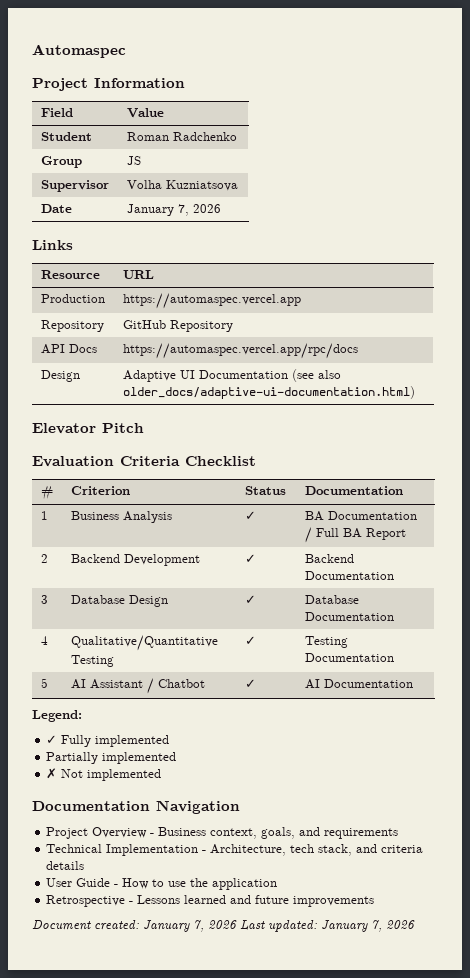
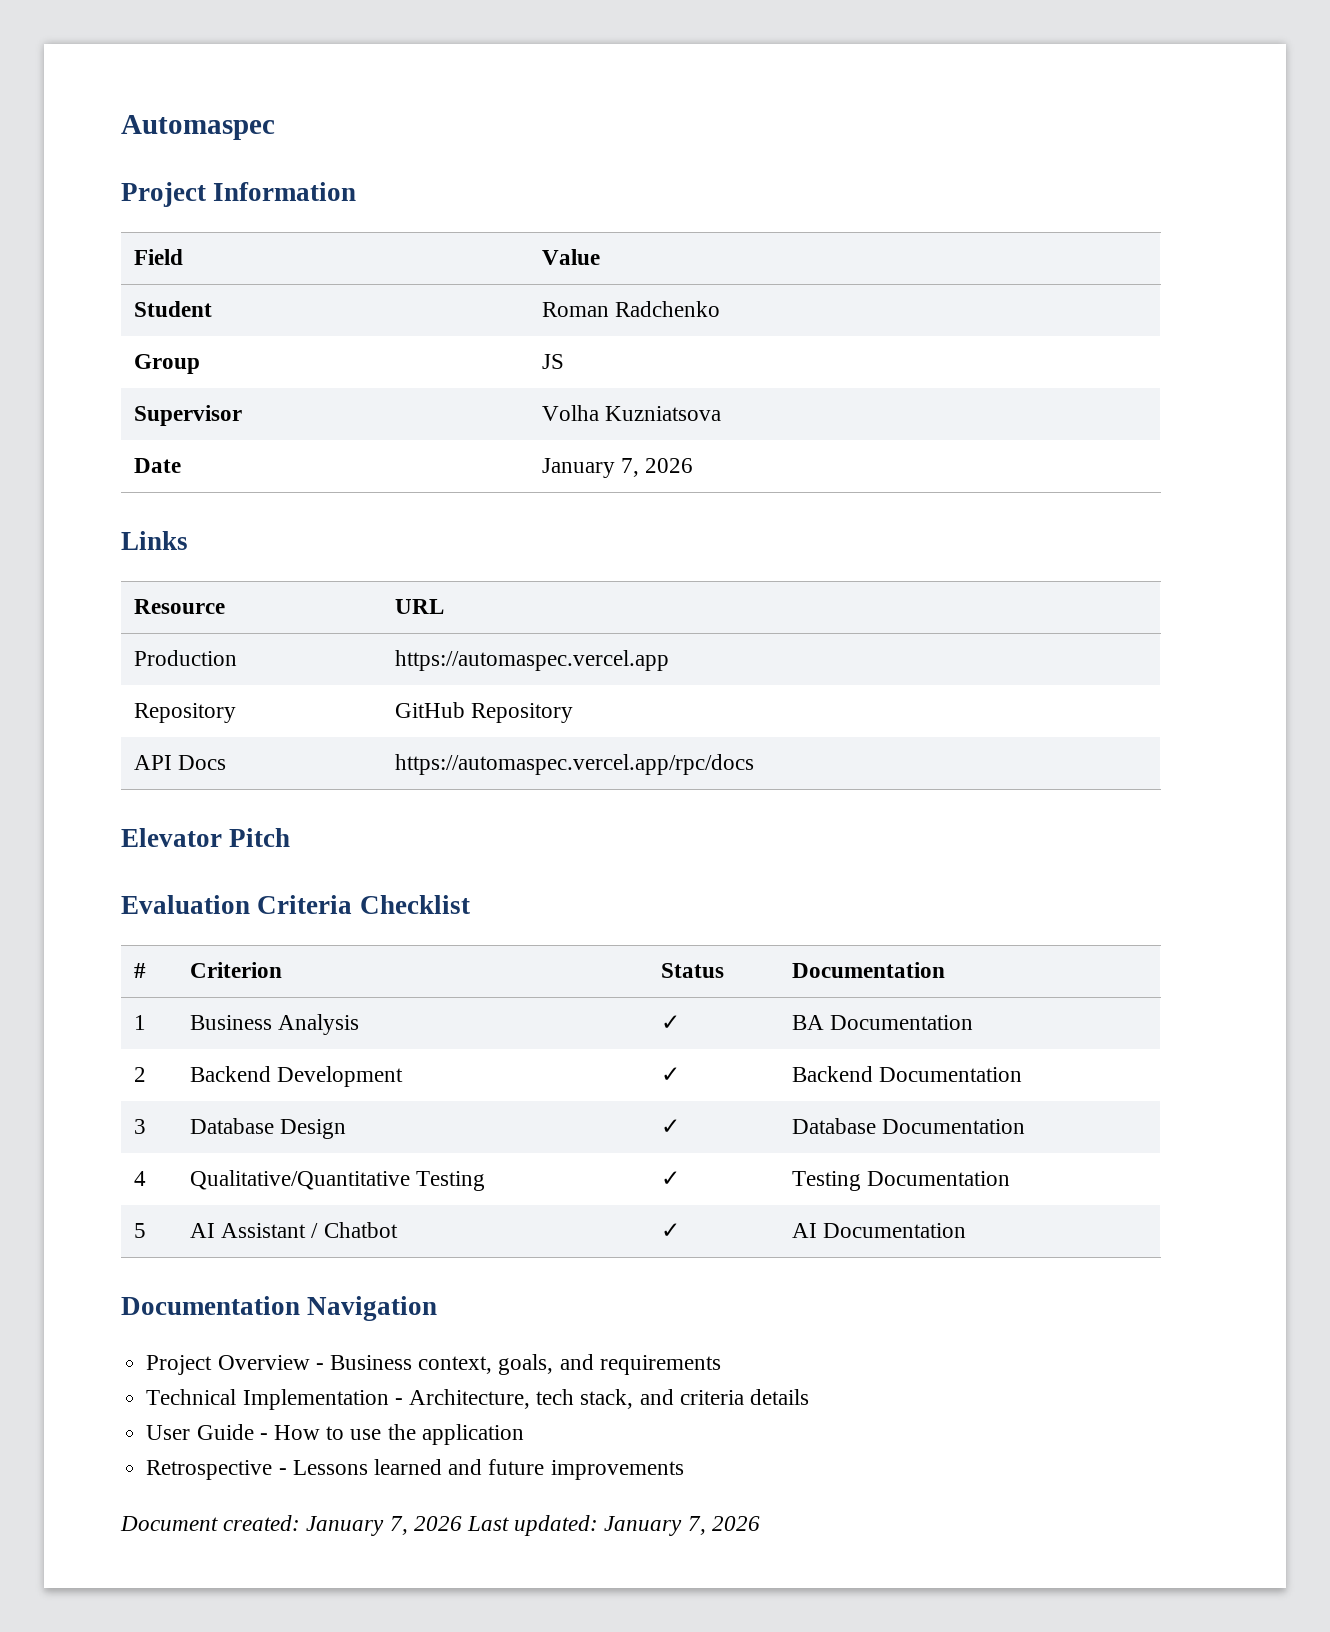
[40,370,80,382] [122,369,341,382] [122,386,415,399] // Design | Adaptive UI Documentation (see also older_docs/adaptive-ui-documentation.html) -> (755, 764) none
[304,527,406,543] / Full BA Report -> (974, 1022) none
[32,710,82,722] [46,735,170,747] [46,752,177,764] [46,768,162,781] // Legend: // ✓ Fully implemented // Partially implemented // ✗ Not implemented -> (967, 1230) none

